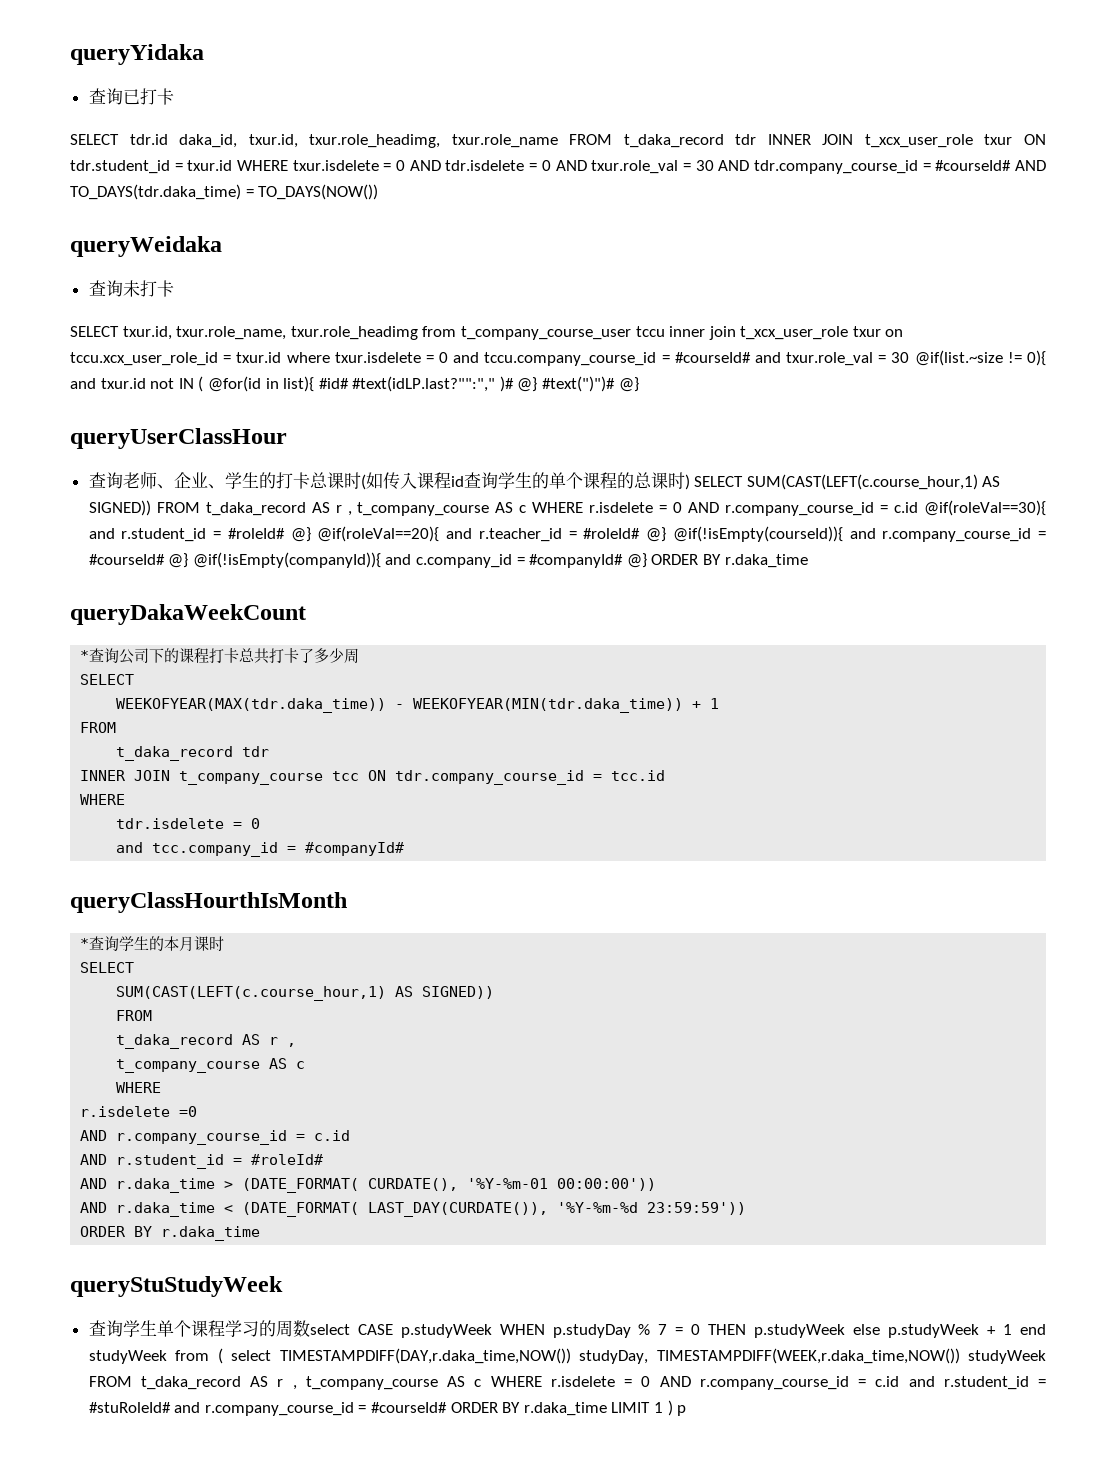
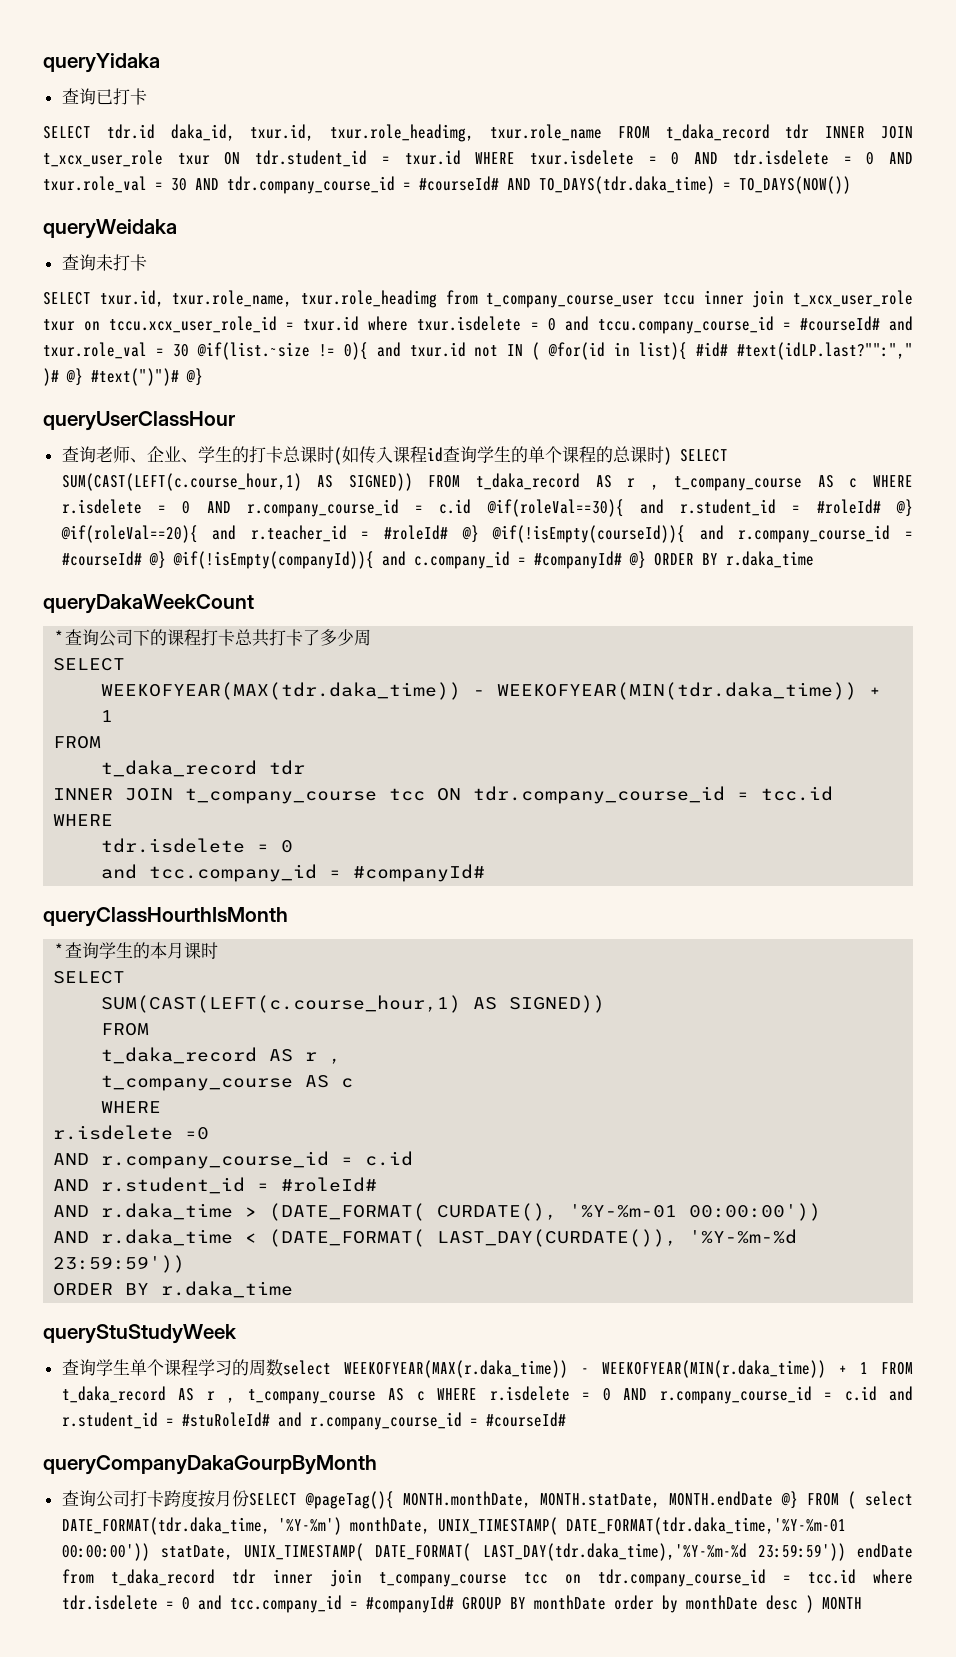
[357,1324,1047,1338] [88,1348,1046,1364] CASE p.studyWeek WHEN p.studyDay % 7 = 0 THEN p.studyWeek else p.studyWeek + 1 end studyWeek from ( select TIMESTAMPDIFF(DAY,r.daka_time,NOW()) studyDay, TIMESTAMPDIFF(WEEK,r.daka_time,NOW()) studyWeek -> [343,1360,868,1378] WEEKOFYEAR(MAX(r.daka_time)) - WEEKOFYEAR(MIN(r.daka_time)) + 1
[450,1400,687,1416] ORDER BY r.daka_time LIMIT 1 ) p -> [43,1455,377,1475] [61,1490,914,1509] [61,1517,846,1535] [61,1543,913,1561] [61,1569,913,1587] [61,1595,862,1613] // queryCompanyDakaGourpByMonth // 查询公司打卡跨度按月份SELECT @pageTag(){ MONTH.monthDate, MONTH.statDate, MONTH.endDate @} FROM ( select DATE_FORMAT(tdr.daka_time, '%Y-%m') monthDate, UNIX_TIMESTAMP( DATE_FORMAT(tdr.daka_time,'%Y-%m-01 00:00:00')) statDate, UNIX_TIMESTAMP( DATE_FORMAT( LAST_DAY(tdr.daka_time),'%Y-%m-%d 23:59:59')) endDate from t_daka_record tdr inner join t_company_course tcc on tdr.company_course_id = tcc.id where tdr.isdelete = 0 and tcc.company_id = #companyId# GROUP BY monthDate order by monthDate desc ) MONTH

